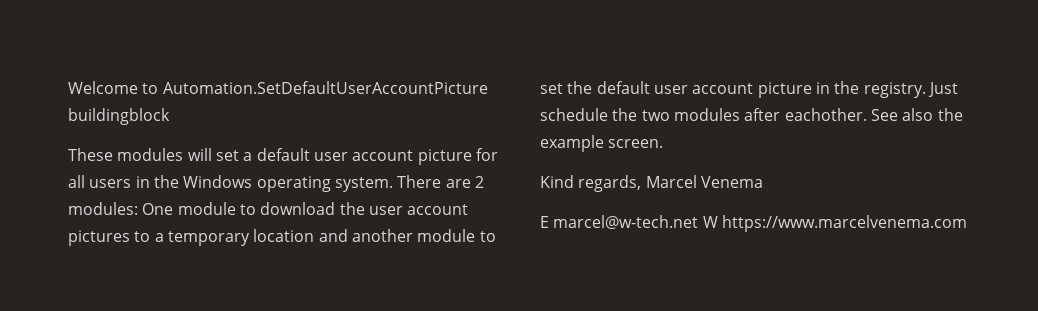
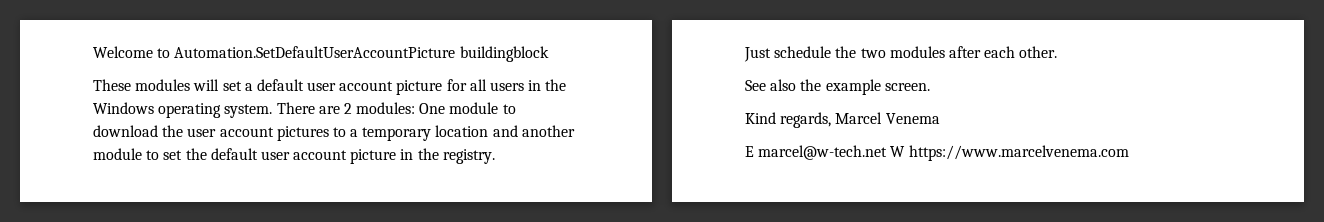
(926, 90) none -> (495, 156) //
[784,108,867,121] eachother. -> [984,46,1058,58] each other. //

